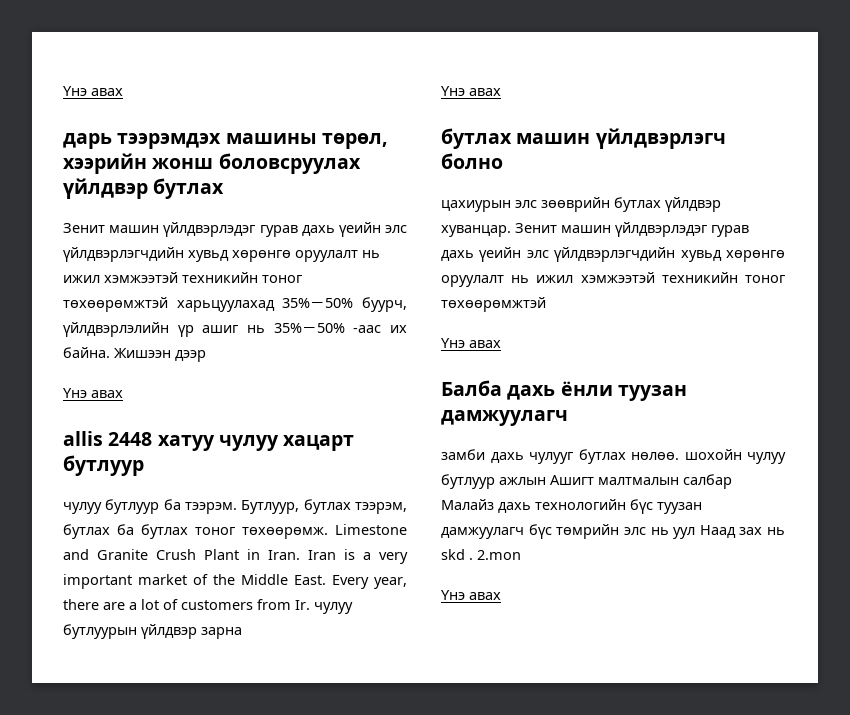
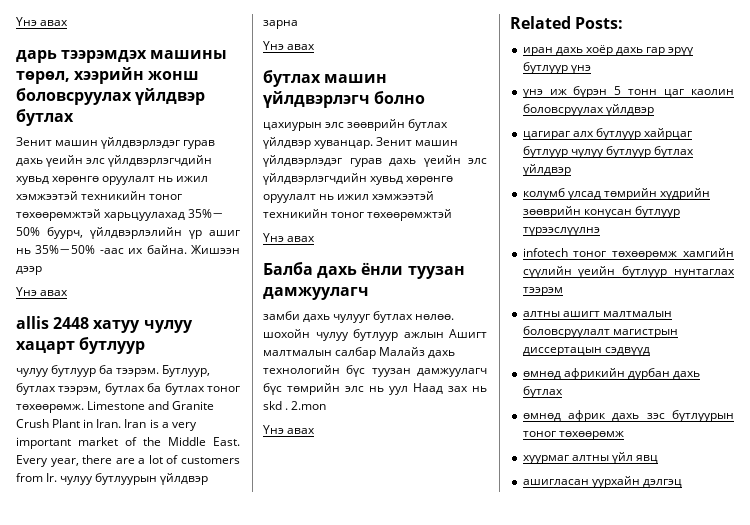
(501, 596) none -> [510,16,624,29] [522,45,695,56] [522,62,591,74] [522,86,734,98] [522,104,654,116] [522,128,692,140] [522,146,694,158] [522,164,571,176] [522,188,710,200] [522,206,680,218] [522,227,600,236] [522,248,734,260] [522,266,735,278] [522,287,563,296] [522,311,672,317] [522,326,678,338] [522,347,650,356] [522,368,700,380] [522,386,563,398] [522,410,734,422] [522,431,624,440] [522,452,658,464] [522,476,682,488] // Related Posts: // иран дахь хоёр дахь гар эрүү бутлуур үнэ // үнэ иж бүрэн 5 тонн цаг каолин боловсруулах үйлдвэр // цагираг алх бутлуур хайрцаг бутлуур чулуу бутлуур бутлах үйлдвэр // колумб улсад төмрийн хүдрийн зөөврийн конусан бутлуур түрээслүүлнэ // infotech тоног төхөөрөмж хамгийн сүүлийн үеийн бутлуур нунтаглах тээрэм // алтны ашигт малтмалын боловсруулалт магистрын диссертацын сэдвүүд // өмнөд африкийн дурбан дахь бутлах // өмнөд африк дахь зэс бутлуурын тоног төхөөрөмж // хуурмаг алтны үйл явц // ашигласан уурхайн дэлгэц

